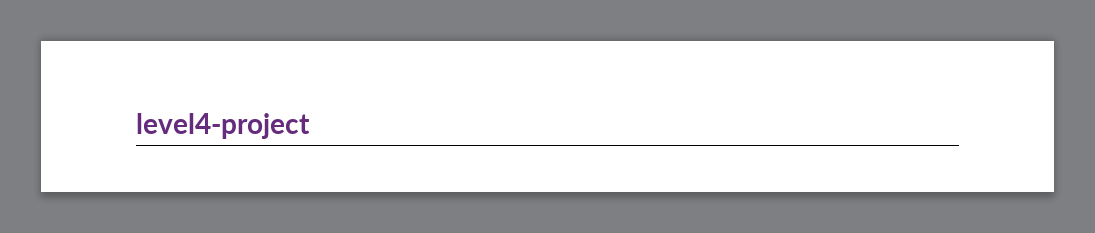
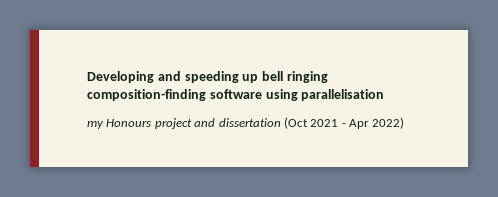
[136,113,310,139] level4-project -> [87,71,328,83] [87,89,385,101] [87,117,405,129] Developing and speeding up bell ringing composition-finding software using parallelisation // my Honours project and dissertation (Oct 2021 - Apr 2022)

